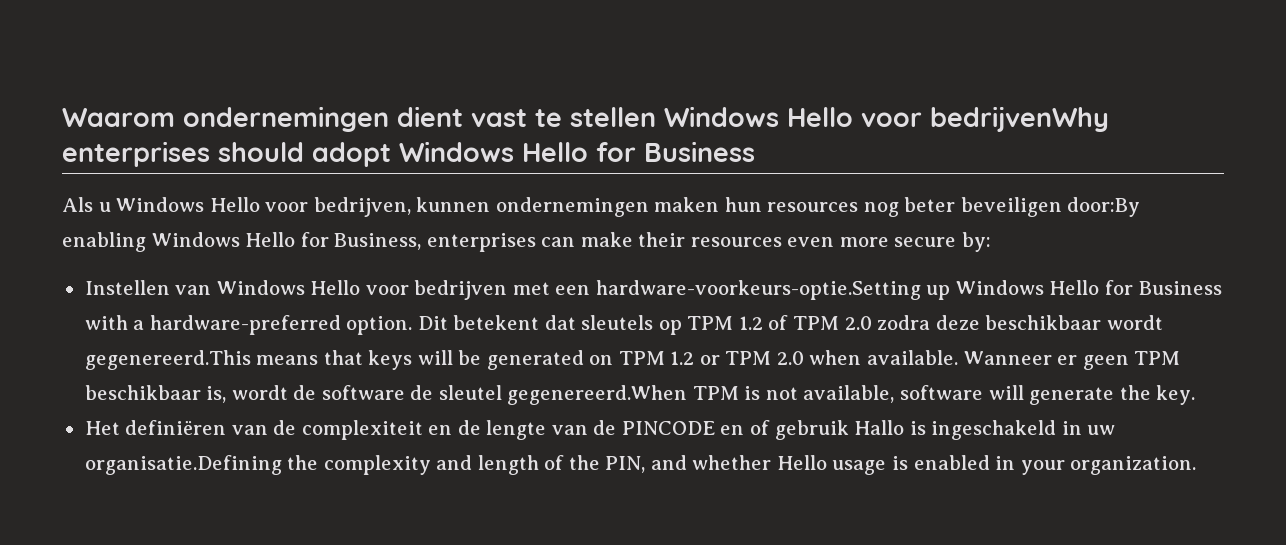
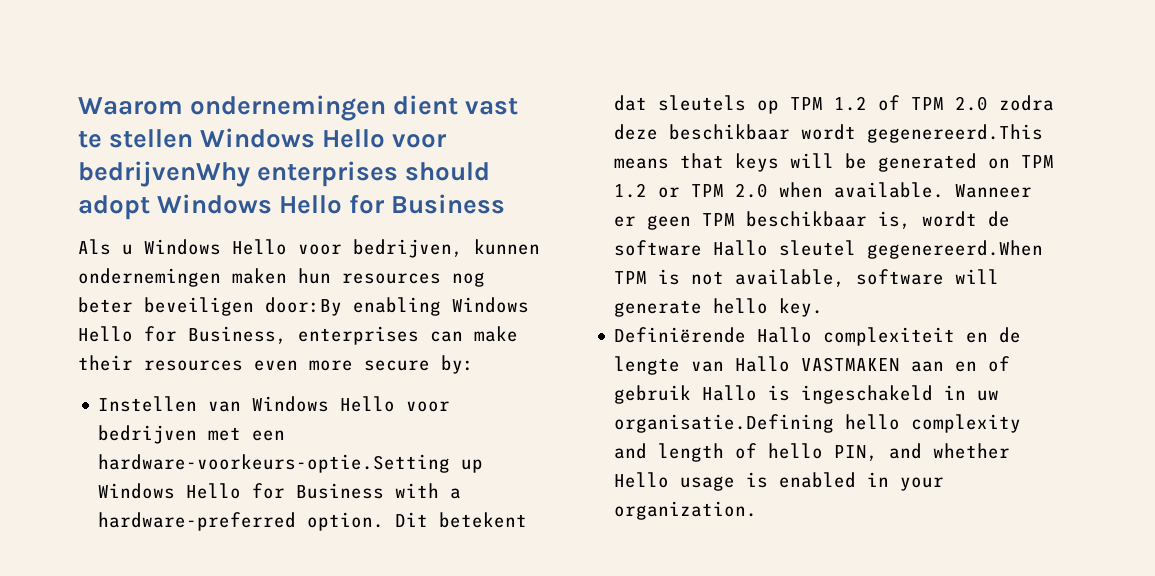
[410,385,434,400] de -> [713,240,769,256] Hallo
[1119,385,1151,400] the -> [713,298,769,314] hello
[84,420,297,435] Het definiëren van de -> [614,327,813,343] Definiërende Hallo
[593,420,715,435] de PINCODE -> [735,356,945,372] Hallo VASTMAKEN aan
[287,455,319,470] the -> [845,414,901,430] hello
[568,455,600,470] the -> [768,443,824,459] hello

